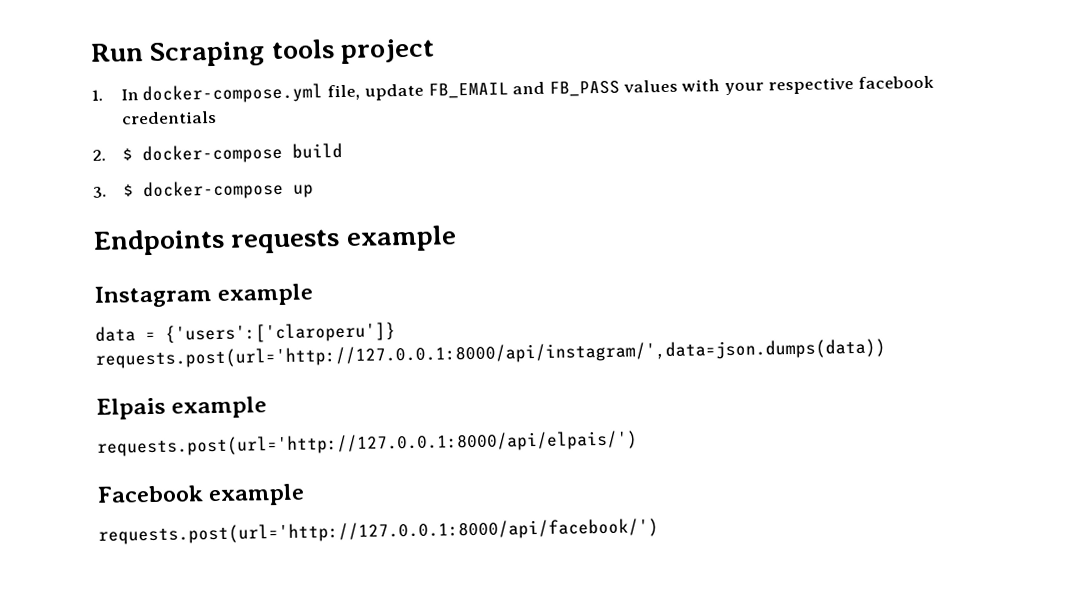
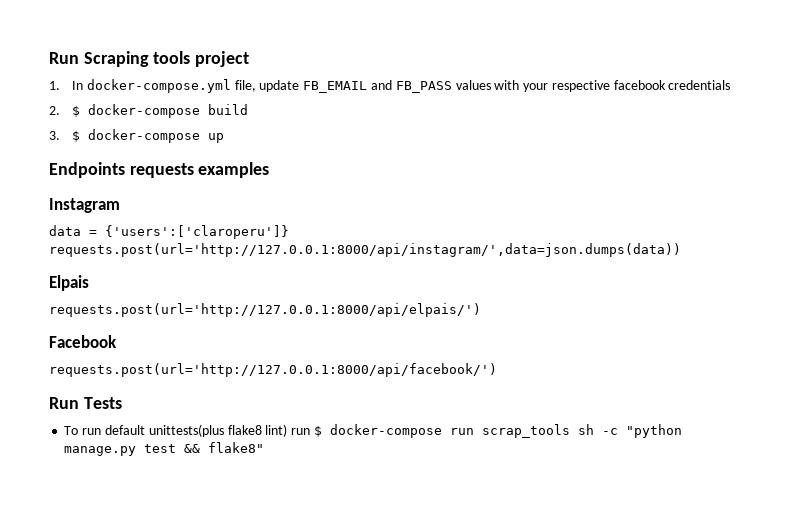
[345,225,457,252] example -> [198,162,270,178] examples
[217,283,314,306] example -> (120, 205) none
[171,396,268,419] example -> (89, 283) none
[208,483,306,507] example -> (117, 341) none
(659, 531) none -> [49,397,122,409] [64,424,682,438] [64,442,265,456] // Run Tests // To run default unittests(plus flake8 lint) run $ docker-compose run scrap_tools sh -c "python manage.py test && flake8"

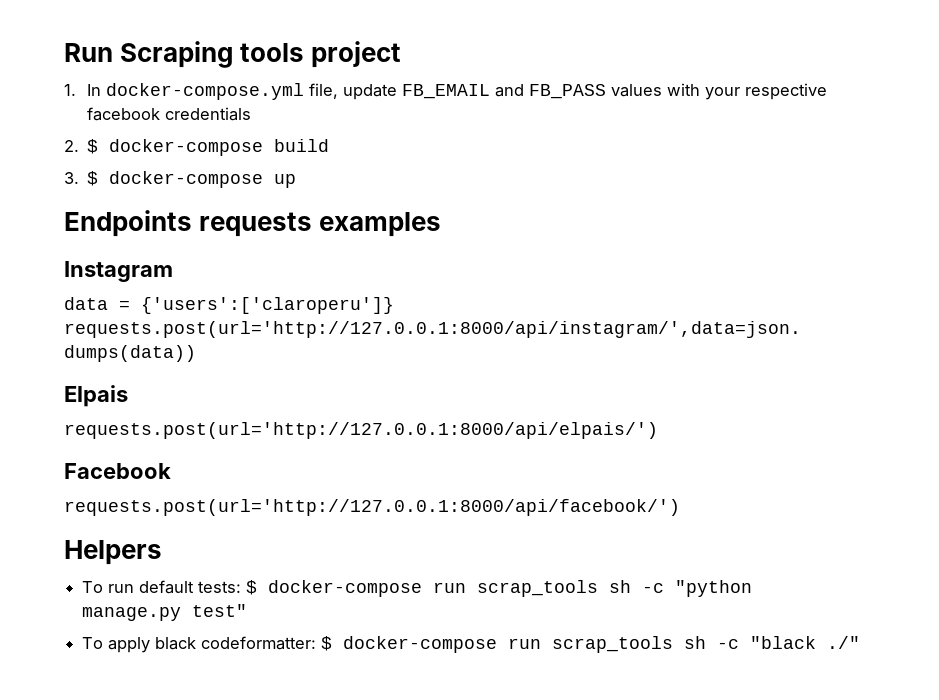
[49,397,122,409] Run Tests -> [64,540,162,565] Helpers
[148,424,311,437] unittests(plus flake8 lint) run -> [198,581,242,593] tests:
[144,442,265,453] test && flake8" -> [192,604,248,617] [82,636,861,653] test" // To apply black codeformatter: $ docker-compose run scrap_tools sh -c "black ./"

